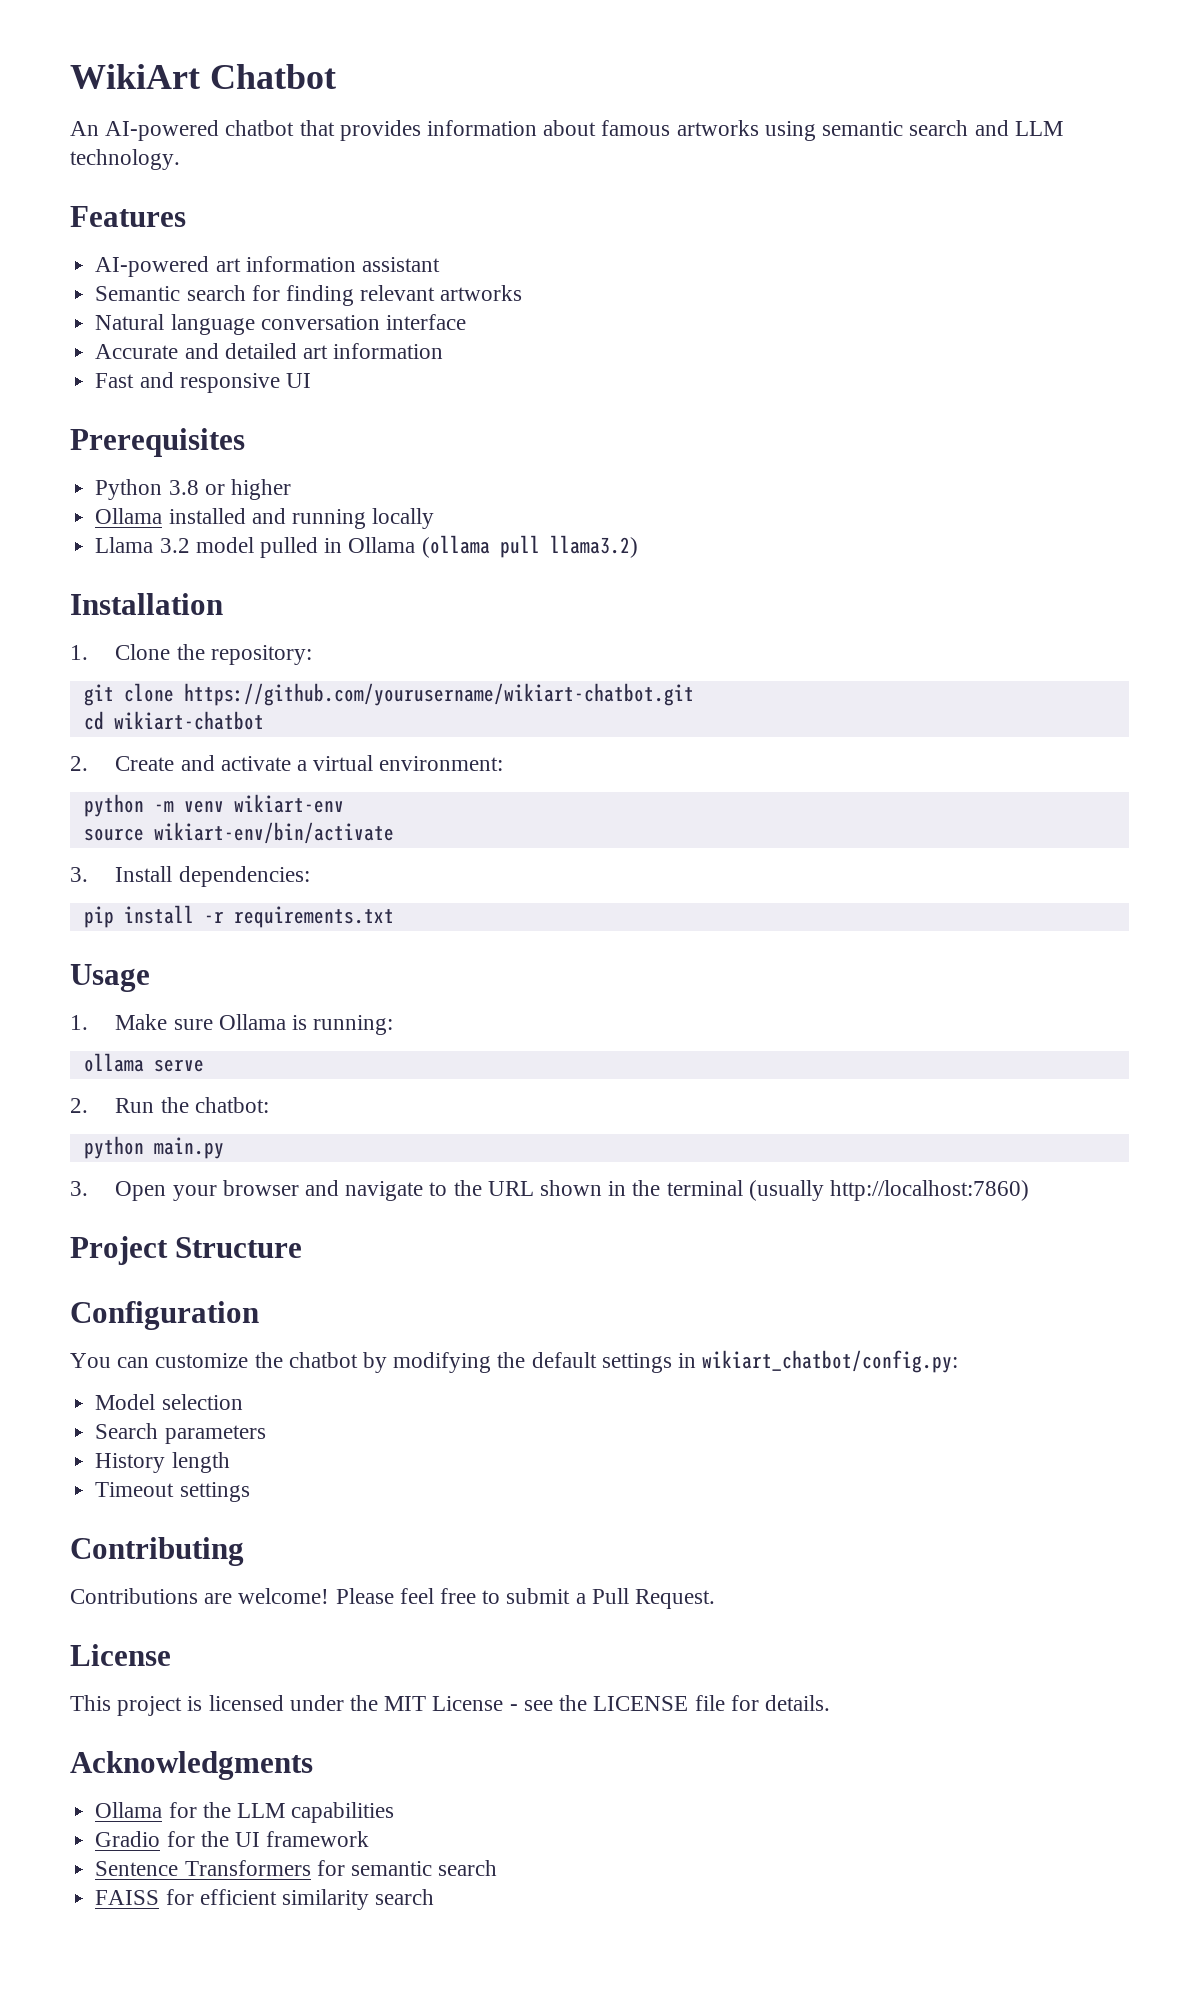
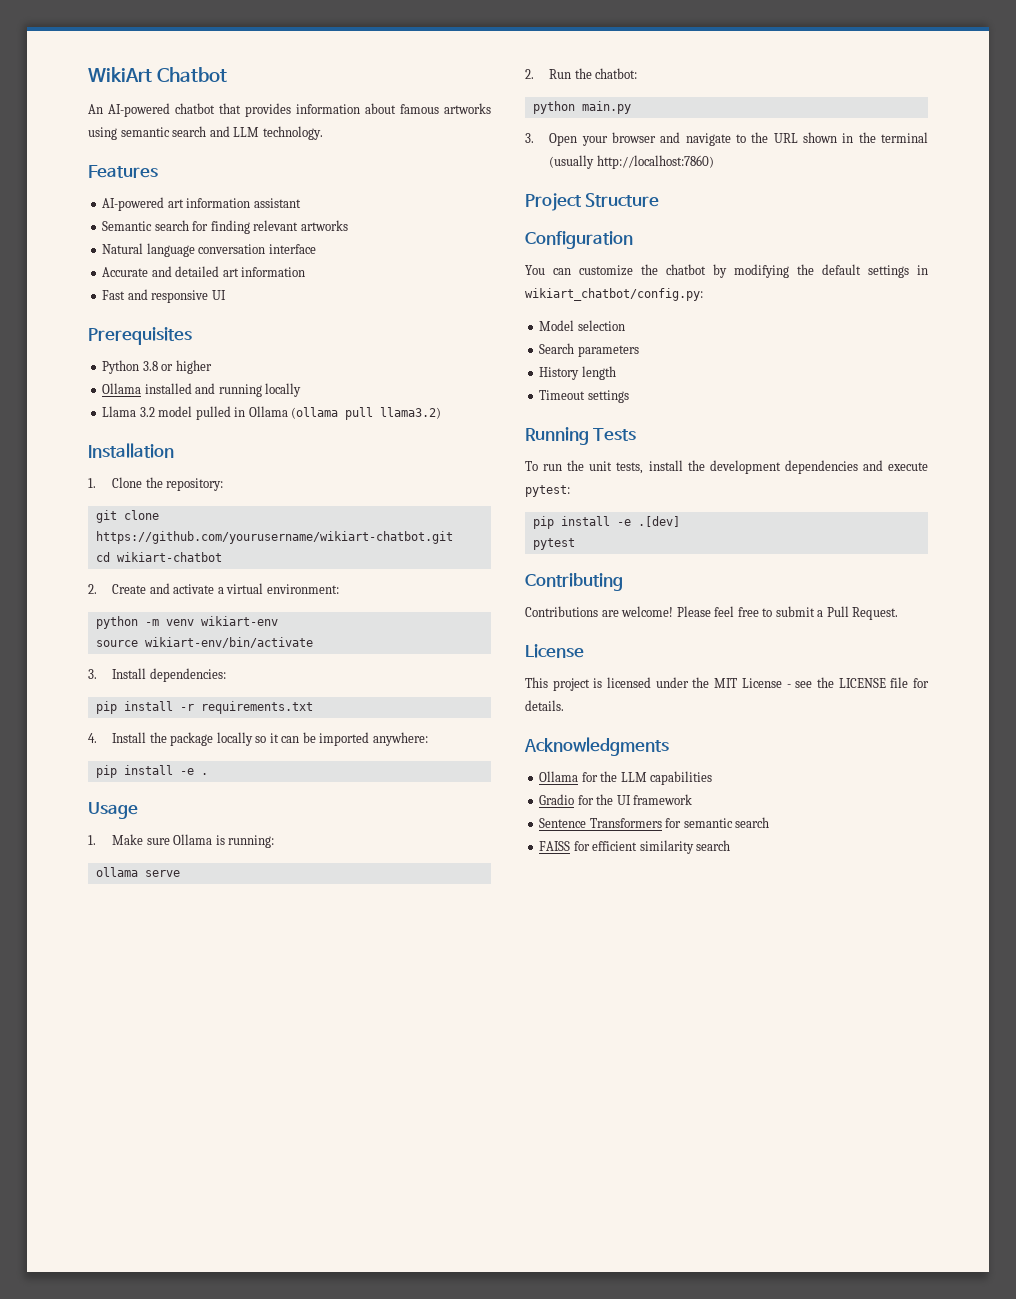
(394, 917) none -> [88,732,428,746] [95,765,208,778] // 4. Install the package locally so it can be imported anywhere: // pip install -e .
(250, 1492) none -> [525,427,637,445] [525,460,928,474] [525,485,570,497] [532,516,680,529] [532,538,575,550] // Running Tests // To run the unit tests, install the development dependencies and execute pytest: // pip install -e .[dev] // pytest

